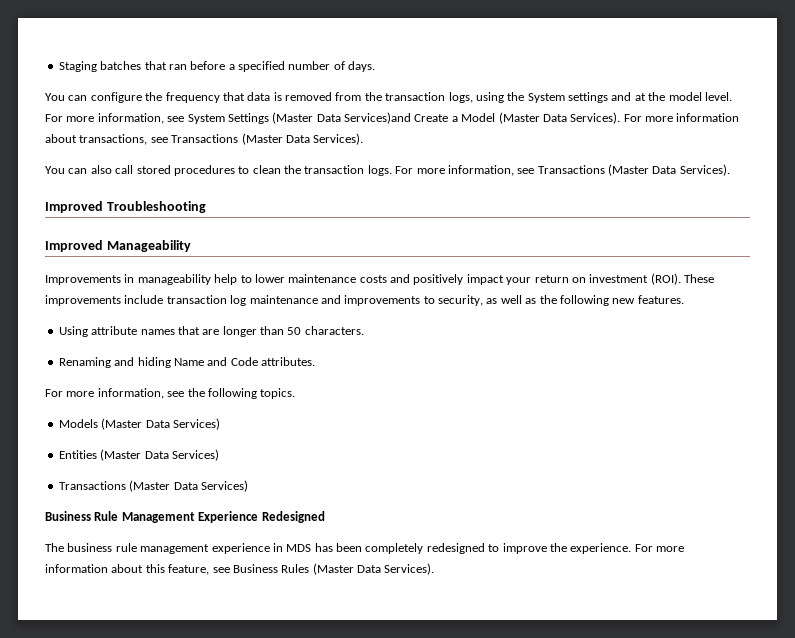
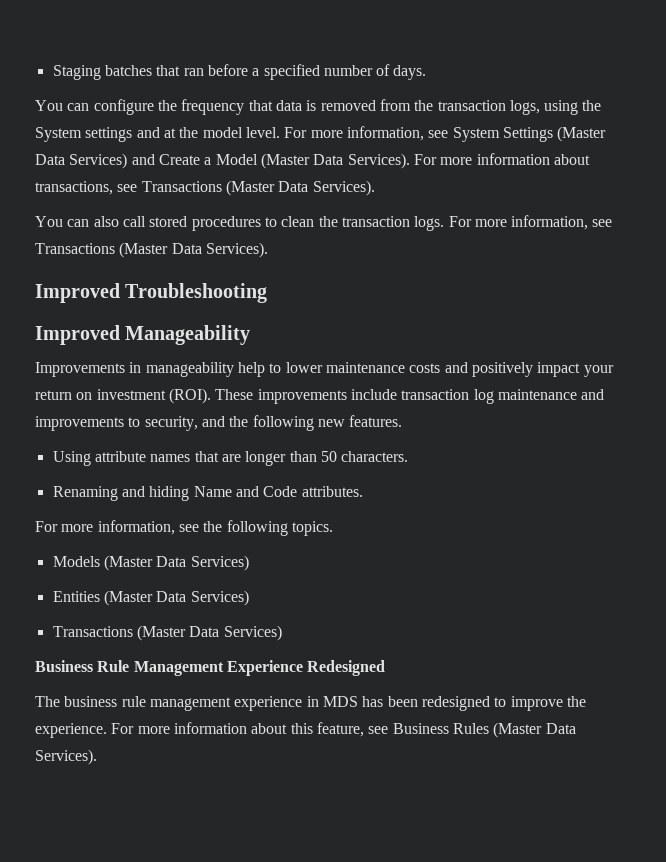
[344,112,411,124] Services)and -> [69,153,155,169] Services) and
[486,295,537,304] as well as -> [201,416,225,427] and
[365,543,424,554] completely -> (418, 701) none

